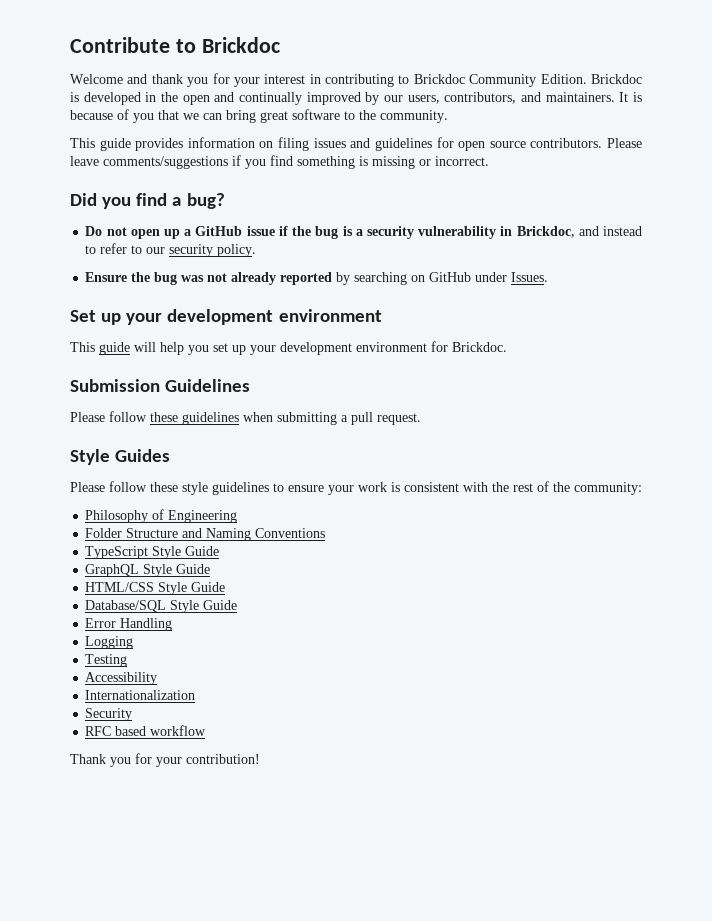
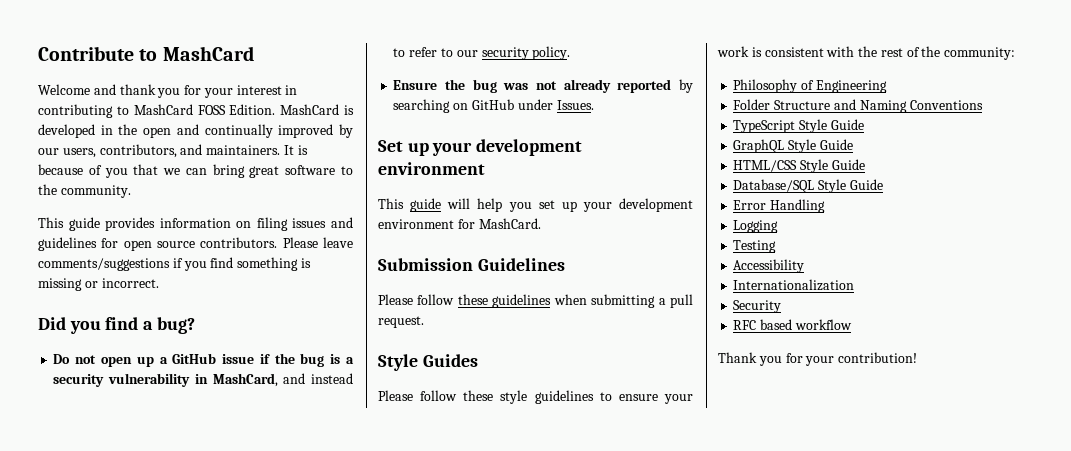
[201,37,280,53] Brickdoc -> [162,46,254,61] MashCard
[413,74,642,87] Brickdoc Community Edition. Brickdoc -> [133,104,340,115] MashCard FOSS Edition. MashCard
[516,226,575,238] Brickdoc, -> [212,373,278,387] MashCard,
[452,342,507,352] Brickdoc. -> [478,218,541,229] MashCard.

